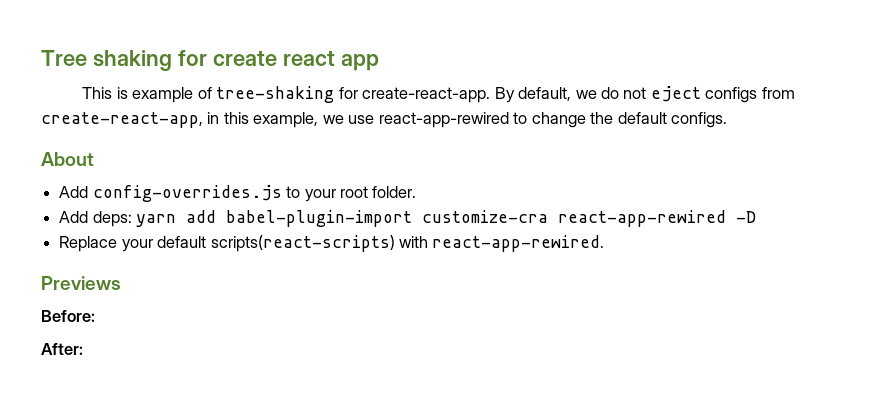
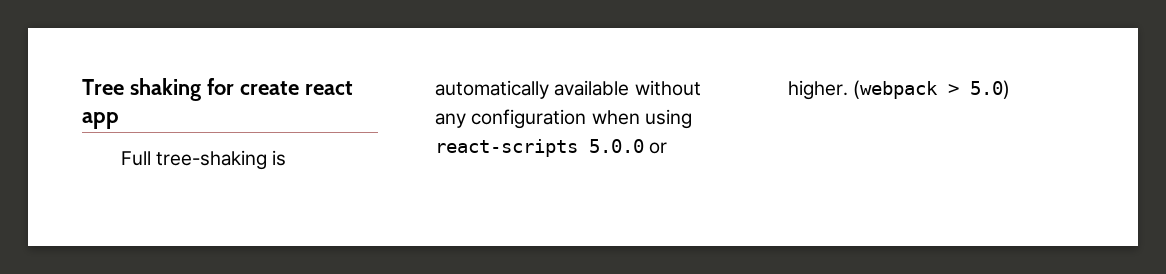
[82,86,795,103] [41,112,728,128] [41,152,94,166] [59,185,417,202] [59,210,757,227] [59,235,605,252] [41,276,121,290] [41,310,95,322] [41,343,83,355] This is example of tree-shaking for create-react-app. By default, we do not eject configs from create-react-app, in this example, we use react-app-rewired to change the default configs. // About // Add config-overrides.js to your root folder. // Add deps: yarn add babel-plugin-import customize-cra react-app-rewired -D // Replace your default scripts(react-scripts) with react-app-rewired. // Previews // Before: // After: -> [120,150,287,170] [435,80,701,99] [435,109,692,129] [435,139,668,157] [788,80,1011,100] Full tree-shaking is automatically available without any configuration when using react-scripts 5.0.0 or higher. (webpack > 5.0)

